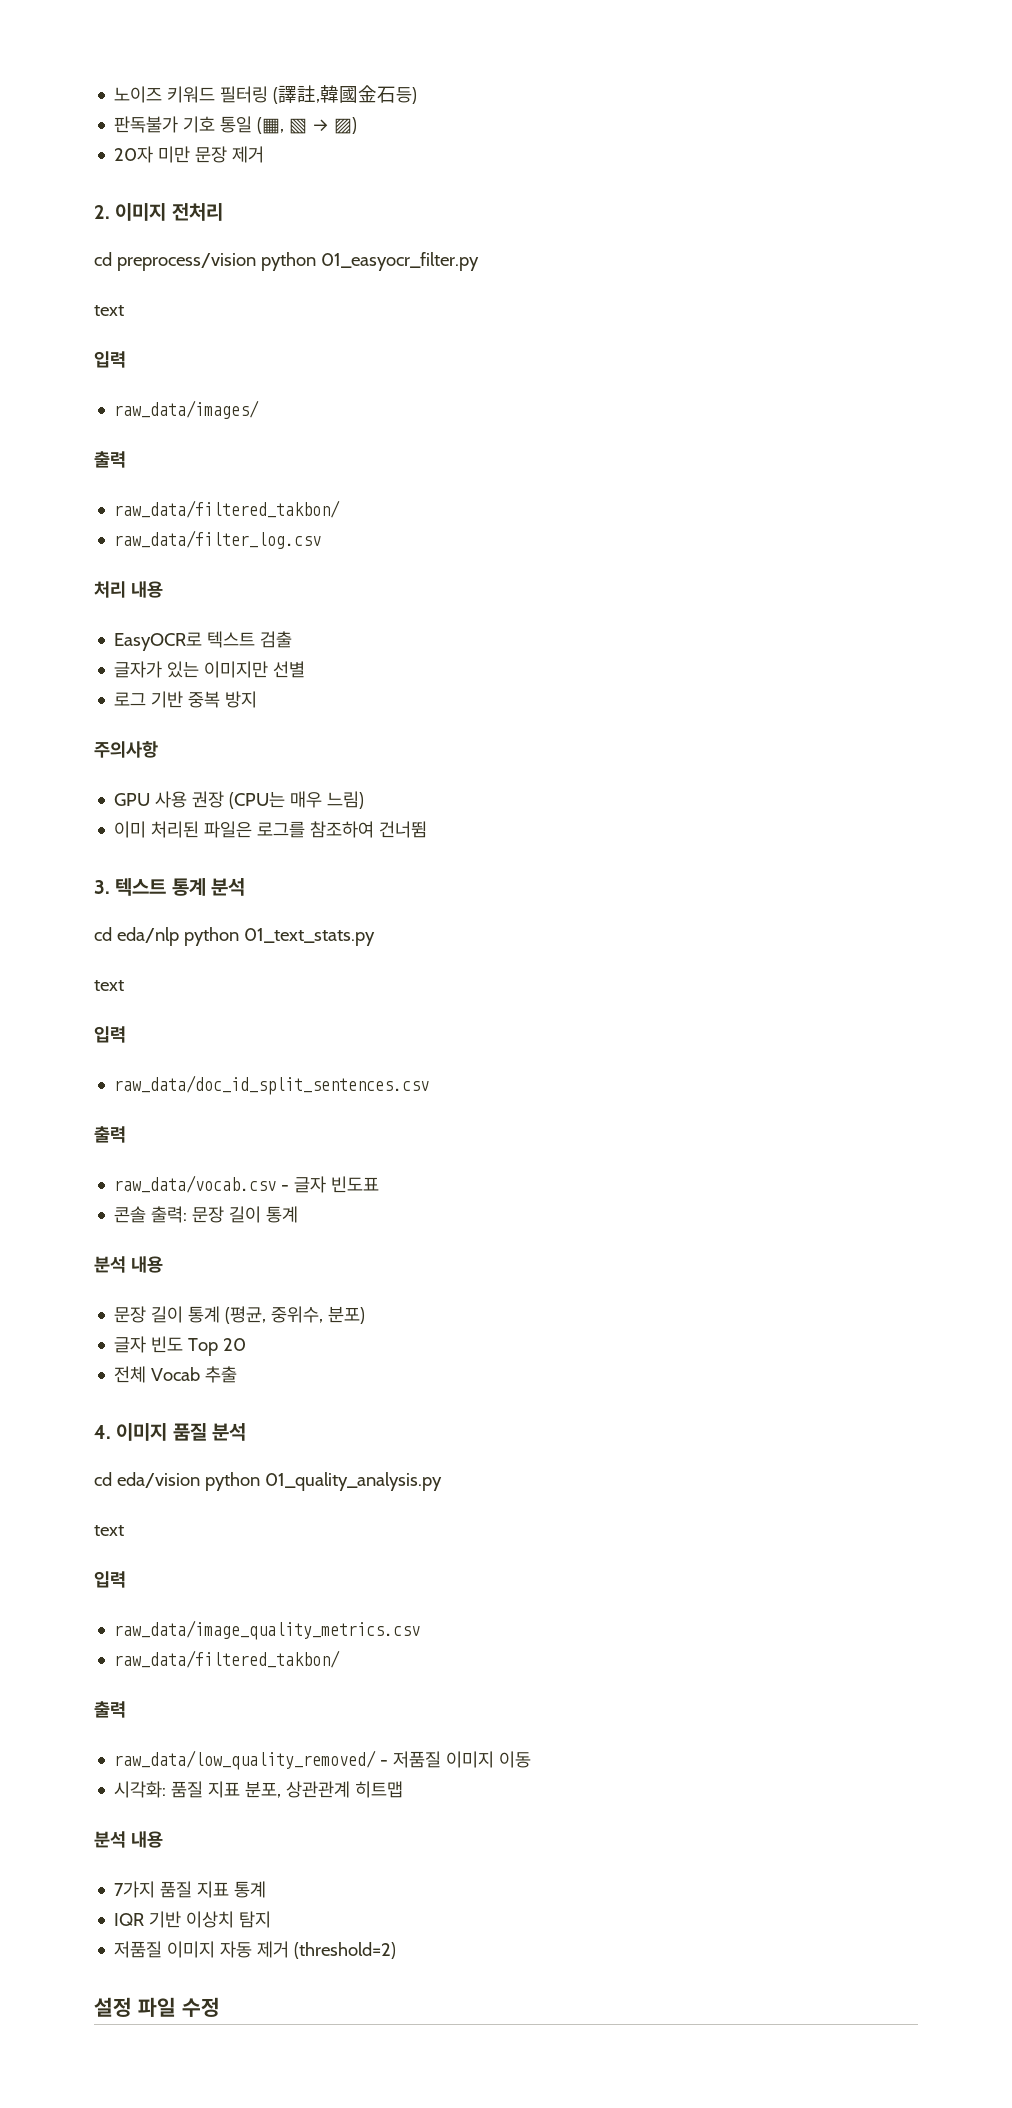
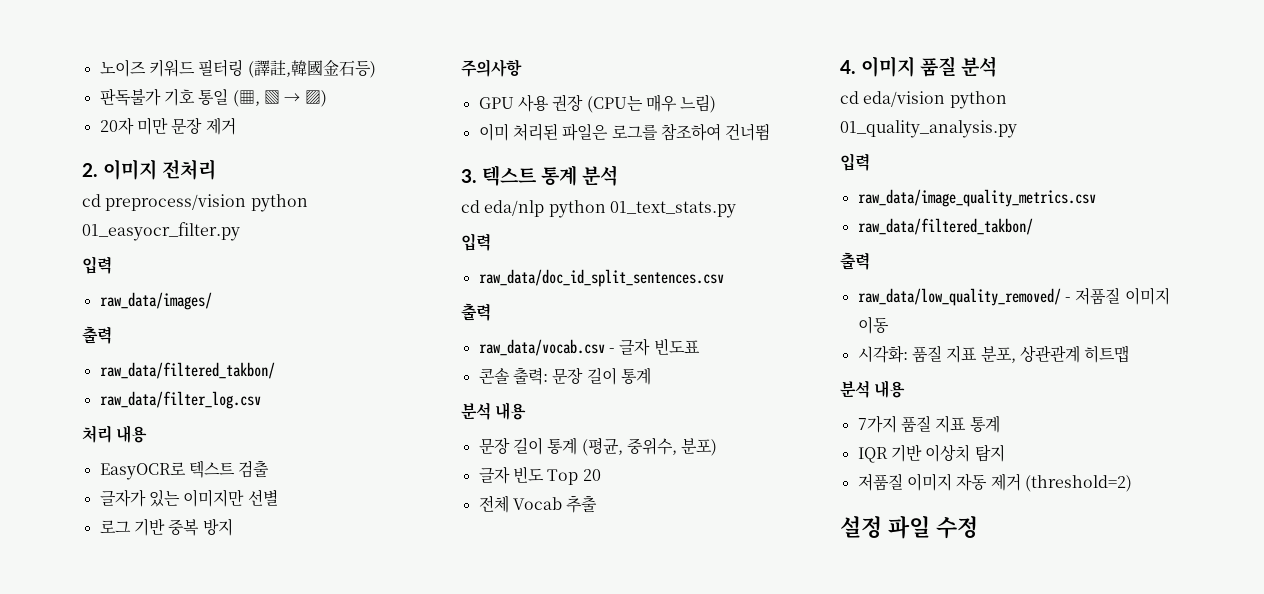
[94,305,124,316] // text -> (240, 231) none
[94,980,124,991] // text -> (736, 209) none
[94,1525,124,1536] // text -> (1017, 129) none

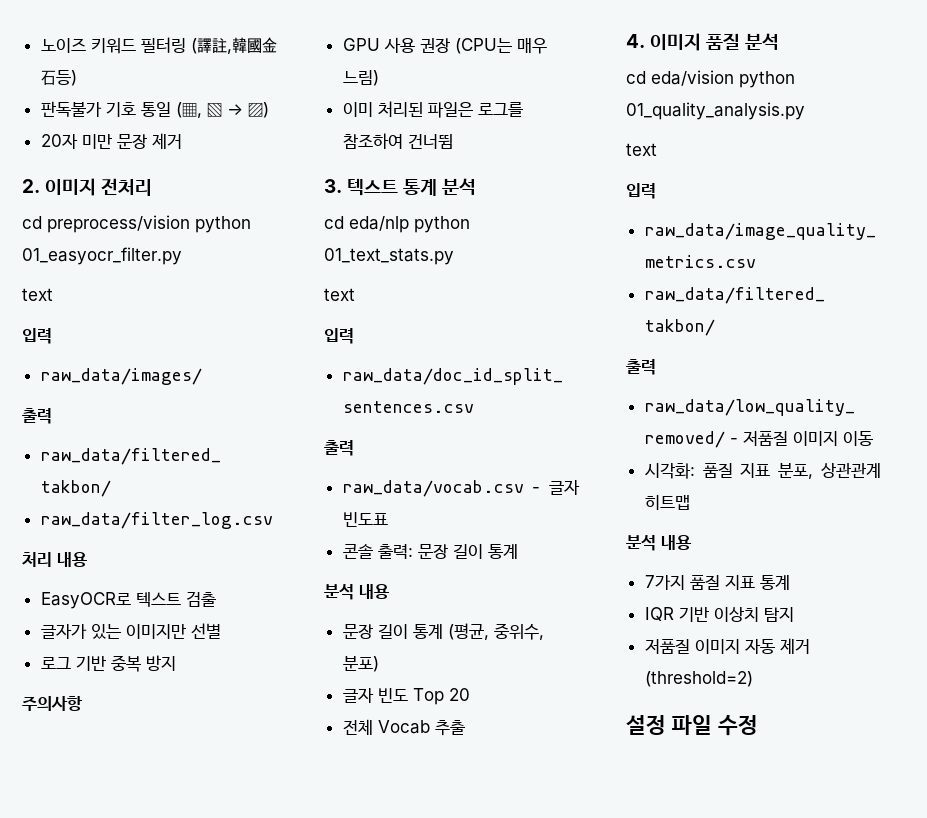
(240, 231) none -> [22,288,53,301] // text
(736, 209) none -> [324,288,355,301] // text
(1017, 129) none -> [626,143,657,156] // text

